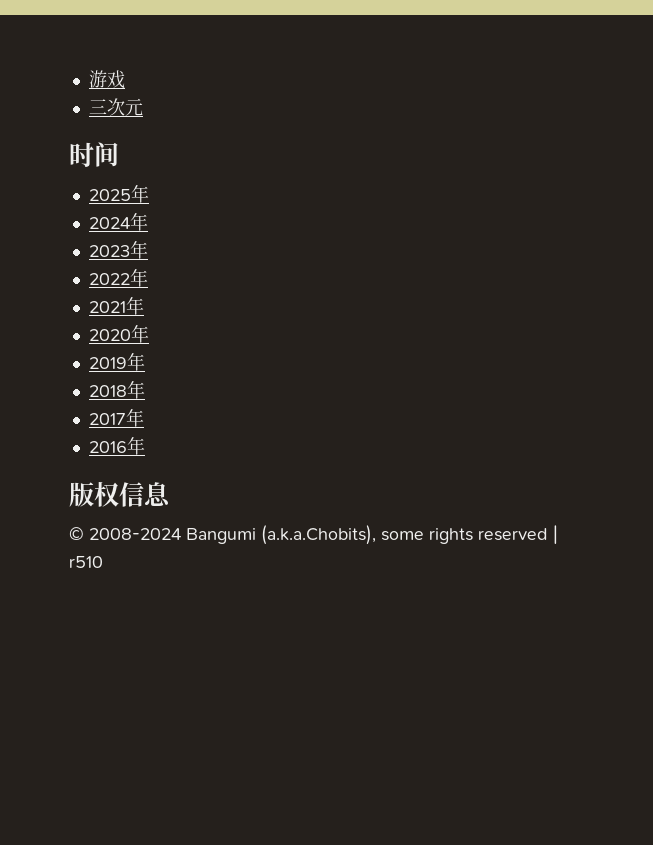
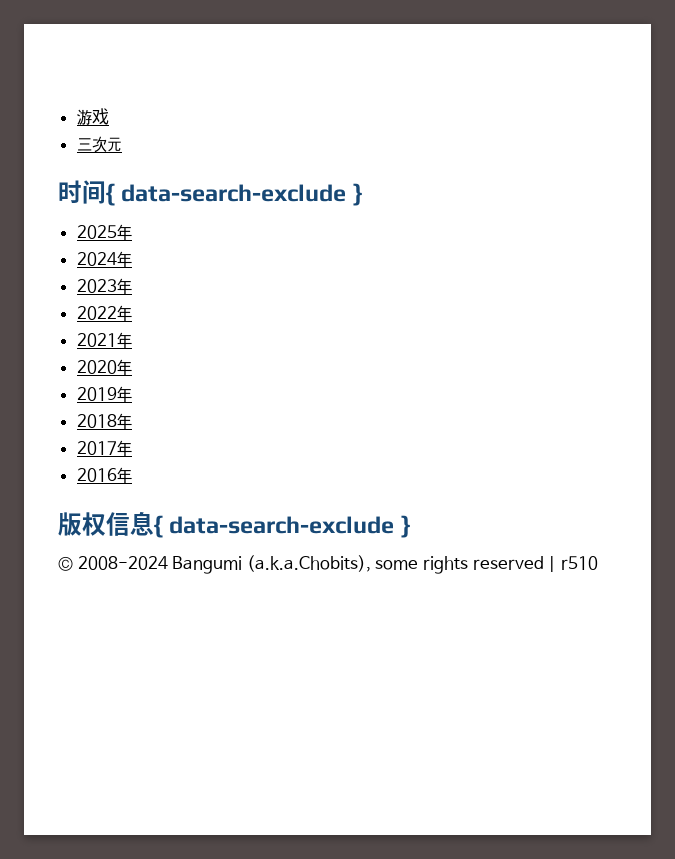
(119, 154) none -> [106,183,362,206] { data-search-exclude }
(171, 494) none -> [154,515,410,538] { data-search-exclude }

